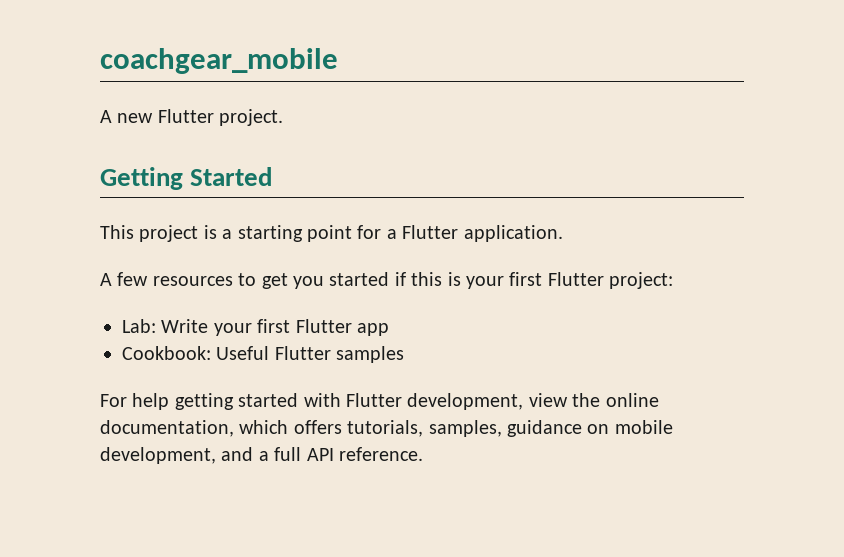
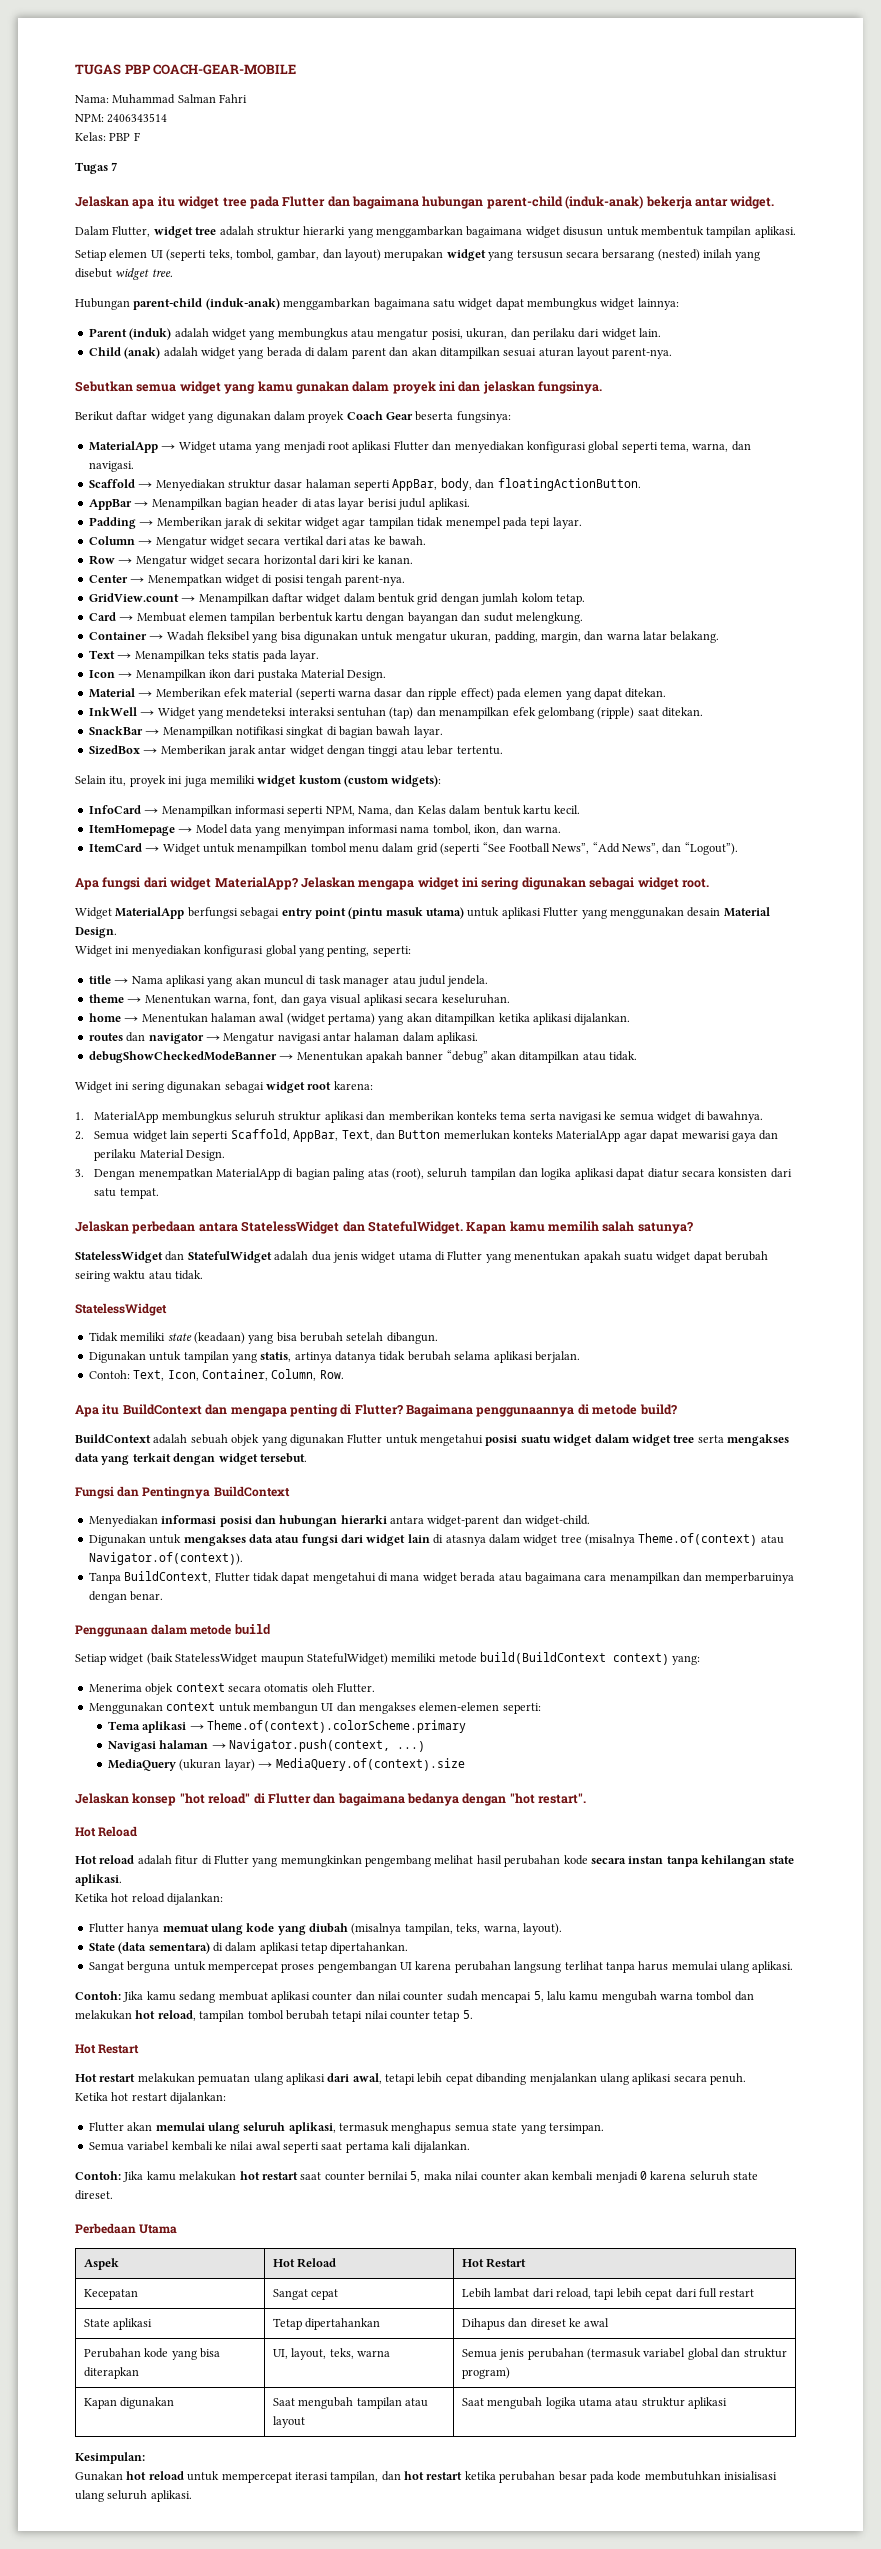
[100,48,338,74] [100,109,284,126] [100,167,273,190] [100,225,563,242] [100,272,674,289] [122,319,389,336] [122,346,405,363] [100,393,659,410] [100,420,673,437] [100,447,423,464] coachgear_mobile // A new Flutter project. // Getting Started // This project is a starting point for a Flutter application. // A few resources to get you started if this is your first Flutter project: // Lab: Write your first Flutter app // Cookbook: Useful Flutter samples // For help getting started with Flutter development, view the online documentation, which offers tutorials, samples, guidance on mobile development, and a full API reference. -> [75,64,297,75] [75,94,248,104] [75,113,168,123] [75,132,140,141] [75,162,118,174] [75,196,775,209] [75,226,796,238] [75,249,761,261] [75,268,173,280] [75,298,679,310] [88,328,661,340] [88,347,673,359] [75,381,603,394] [75,411,511,423] [88,441,751,453] [88,461,134,472] [88,478,641,491] [88,498,470,510] [88,517,582,529] [88,536,427,548] [88,555,414,567] [88,574,406,586] [88,593,585,605] [88,612,583,624] [88,631,720,643] [88,650,319,662] [88,669,387,681] [88,688,667,700] [88,707,703,719] [88,726,443,738] [88,745,503,757] [75,775,442,787] [88,805,581,817] [88,824,561,836] [88,842,738,855] [75,877,709,890] [75,907,770,919] [75,927,117,938] [75,945,411,957] [88,975,489,987] [88,994,510,1006] [88,1013,631,1025] [88,1032,479,1044] [88,1050,638,1063] [75,1081,373,1093] [75,1111,763,1123] [75,1129,779,1142] [94,1149,226,1161] [75,1168,792,1180] [94,1188,159,1199] [75,1221,693,1234] [75,1251,768,1263] [75,1270,204,1282] [75,1303,167,1316] [88,1332,438,1344] [88,1351,580,1363] [88,1369,344,1381] [75,1404,677,1417] [75,1434,789,1446] [75,1453,307,1465] [75,1486,290,1499] [88,1515,591,1527] [88,1533,784,1546] [88,1552,243,1565] [88,1571,795,1584] [88,1591,164,1603] [75,1624,270,1637] [75,1652,701,1665] [88,1683,375,1695] [88,1702,541,1714] [108,1720,467,1733] [108,1739,426,1752] [108,1758,465,1771] [75,1793,587,1806] [75,1826,138,1837] [75,1855,795,1867] [75,1874,122,1886] [75,1893,224,1905] [88,1923,562,1935] [88,1942,409,1954] [88,1961,794,1973] [75,1991,754,2003] [75,2010,473,2022] [75,2044,140,2054] [75,2073,746,2085] [75,2092,227,2104] [88,2122,604,2134] [88,2141,470,2153] [75,2171,759,2183] [75,2190,113,2200] [75,2223,178,2234] [83,2258,119,2270] [272,2258,337,2268] [461,2258,527,2268] [83,2289,138,2300] [272,2289,339,2300] [461,2288,755,2300] [83,2318,153,2330] [272,2318,381,2330] [461,2318,610,2330] [83,2348,221,2360] [83,2367,139,2379] [272,2348,391,2360] [461,2348,787,2360] [461,2367,510,2379] [83,2397,175,2409] [272,2397,429,2409] [272,2416,305,2428] [461,2397,728,2409] [75,2452,145,2464] [75,2471,777,2483] [75,2490,192,2502] TUGAS PBP COACH-GEAR-MOBILE // Nama: Muhammad Salman Fahri // NPM: 2406343514 // Kelas: PBP F // Tugas 7 // Jelaskan apa itu widget tree pada Flutter dan bagaimana hubungan parent-child (induk-anak) bekerja antar widget. // Dalam Flutter, widget tree adalah struktur hierarki yang menggambarkan bagaimana widget disusun untuk membentuk tampilan aplikasi. // Setiap elemen UI (seperti teks, tombol, gambar, dan layout) merupakan widget yang tersusun secara bersarang (nested) inilah yang disebut widget tree. // Hubungan parent-child (induk-anak) menggambarkan bagaimana satu widget dapat membungkus widget lainnya: // Parent (induk) adalah widget yang membungkus atau mengatur posisi, ukuran, dan perilaku dari widget lain. // Child (anak) adalah widget yang berada di dalam parent dan akan ditampilkan sesuai aturan layout parent-nya. // Sebutkan semua widget yang kamu gunakan dalam proyek ini dan jelaskan fungsinya. // Berikut daftar widget yang digunakan dalam proyek Coach Gear beserta fungsinya: // MaterialApp → Widget utama yang menjadi root aplikasi Flutter dan menyediakan konfigurasi global seperti tema, warna, dan navigasi. // Scaffold → Menyediakan struktur dasar halaman seperti AppBar, body, dan floatingActionButton. // AppBar → Menampilkan bagian header di atas layar berisi judul aplikasi. // Padding → Memberikan jarak di sekitar widget agar tampilan tidak menempel pada tepi layar. // Column → Mengatur widget secara vertikal dari atas ke bawah. // Row → Mengatur widget secara horizontal dari kiri ke kanan. // Center → Menempatkan widget di posisi tengah parent-nya. // GridView.count → Menampilkan daftar widget dalam bentuk grid dengan jumlah kolom tetap. // Card → Membuat elemen tampilan berbentuk kartu dengan bayangan dan sudut melengkung. // Container → Wadah fleksibel yang bisa digunakan untuk mengatur ukuran, padding, margin, dan warna latar belakang. // Text → Menampilkan teks statis pada layar. // Icon → Menampilkan ikon dari pustaka Material Design. // Material → Memberikan efek material (seperti warna dasar dan ripple effect) pada elemen yang dapat ditekan. // InkWell → Widget yang mendeteksi interaksi sentuhan (tap) dan menampilkan efek gelombang (ripple) saat ditekan. // SnackBar → Menampilkan notifikasi singkat di bagian bawah layar. // SizedBox → Memberikan jarak antar widget dengan tinggi atau lebar tertentu. // Selain itu, proyek ini juga memiliki widget kustom (custom widgets): // InfoCard → Menampilkan informasi seperti NPM, Nama, dan Kelas dalam bentuk kartu kecil. // ItemHomepage → Model data yang menyimpan informasi nama tombol, ikon, dan warna. // ItemCard → Widget untuk menampilkan tombol menu dalam grid (seperti “See Football News”, “Add News”, dan “Logout”). // Apa fungsi dari widget MaterialApp? Jelaskan mengapa widget ini sering digunakan sebagai widget root. // Widget MaterialApp berfungsi sebagai entry point (pintu masuk utama) untuk aplikasi Flutter yang menggunakan desain Material Design. // Widget ini menyediakan konfigurasi global yang penting, seperti: // title → Nama aplikasi yang akan muncul di task manager atau judul jendela. // theme → Menentukan warna, font, dan gaya visual aplikasi secara keseluruhan. // home → Menentukan halaman awal (widget pertama) yang akan ditampilkan ketika aplikasi dijalankan. // routes dan navigator → Mengatur navigasi antar halaman dalam aplikasi. // debugShowCheckedModeBanner → Menentukan apakah banner “debug” akan ditampilkan atau tidak. // Widget ini sering digunakan sebagai widget root karena: // 1. MaterialApp membungkus seluruh struktur aplikasi dan memberikan konteks tema serta navigasi ke semua widget di bawahnya. // 2. Semua widget lain seperti Scaffold, AppBar, Text, dan Button memerlukan konteks MaterialApp agar dapat mewarisi gaya dan perilaku Material Design. // 3. Dengan menempatkan MaterialApp di bagian paling atas (root), seluruh tampilan dan logika aplikasi dapat diatur secara konsisten dari satu tempat. // Jelaskan perbedaan antara StatelessWidget dan StatefulWidget. Kapan kamu memilih salah satunya? // StatelessWidget dan StatefulWidget adalah dua jenis widget utama di Flutter yang menentukan apakah suatu widget dapat berubah seiring waktu atau tidak. // StatelessWidget // Tidak memiliki state (keadaan) yang bisa berubah setelah dibangun. // Digunakan untuk tampilan yang statis, artinya datanya tidak berubah selama aplikasi berjalan. // Contoh: Text, Icon, Container, Column, Row. // Apa itu BuildContext dan mengapa penting di Flutter? Bagaimana penggunaannya di metode build? // BuildContext adalah sebuah objek yang digunakan Flutter untuk mengetahui posisi suatu widget dalam widget tree serta mengakses data yang terkait dengan widget tersebut. // Fungsi dan Pentingnya BuildContext // Menyediakan informasi posisi dan hubungan hierarki antara widget-parent dan widget-child. // Digunakan untuk mengakses data atau fungsi dari widget lain di atasnya dalam widget tree (misalnya Theme.of(context) atau Navigator.of(context)). // Tanpa BuildContext, Flutter tidak dapat mengetahui di mana widget berada atau bagaimana cara menampilkan dan memperbaruinya dengan benar. // Penggunaan dalam metode build // Setiap widget (baik StatelessWidget maupun StatefulWidget) memiliki metode build(BuildContext context) yang: // Menerima objek context secara otomatis oleh Flutter. // Menggunakan context untuk membangun UI dan mengakses elemen-elemen seperti: // Tema aplikasi → Theme.of(context).colorScheme.primary // Navigasi halaman → Navigator.push(context, ...) // MediaQuery (ukuran layar) → MediaQuery.of(context).size // Jelaskan konsep "hot reload" di Flutter dan bagaimana bedanya dengan "hot restart". // Hot Reload // Hot reload adalah fitur di Flutter yang memungkinkan pengembang melihat hasil perubahan kode secara instan tanpa kehilangan state aplikasi. // Ketika hot reload dijalankan: // Flutter hanya memuat ulang kode yang diubah (misalnya tampilan, teks, warna, layout). // State (data sementara) di dalam aplikasi tetap dipertahankan. // Sangat berguna untuk mempercepat proses pengembangan UI karena perubahan langsung terlihat tanpa harus memulai ulang aplikasi. // Contoh: Jika kamu sedang membuat aplikasi counter dan nilai counter sudah mencapai 5, lalu kamu mengubah warna tombol dan melakukan hot reload, tampilan tombol berubah tetapi nilai counter tetap 5. // Hot Restart // Hot restart melakukan pemuatan ulang aplikasi dari awal, tetapi lebih cepat dibanding menjalankan ulang aplikasi secara penuh. // Ketika hot restart dijalankan: // Flutter akan memulai ulang seluruh aplikasi, termasuk menghapus semua state yang tersimpan. // Semua variabel kembali ke nilai awal seperti saat pertama kali dijalankan. // Contoh: Jika kamu melakukan hot restart saat counter bernilai 5, maka nilai counter akan kembali menjadi 0 karena seluruh state direset. // Perbedaan Utama // Aspek | Hot Reload | Hot Restart // Kecepatan | Sangat cepat | Lebih lambat dari reload, tapi lebih cepat dari full restart // State aplikasi | Tetap dipertahankan | Dihapus dan direset ke awal // Perubahan kode yang bisa diterapkan | UI, layout, teks, warna | Semua jenis perubahan (termasuk variabel global dan struktur program) // Kapan digunakan | Saat mengubah tampilan atau layout | Saat mengubah logika utama atau struktur aplikasi // Kesimpulan: // Gunakan hot reload untuk mempercepat iterasi tampilan, dan hot restart ketika perubahan besar pada kode membutuhkan inisialisasi ulang seluruh aplikasi.

